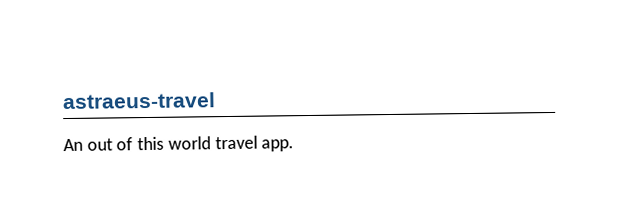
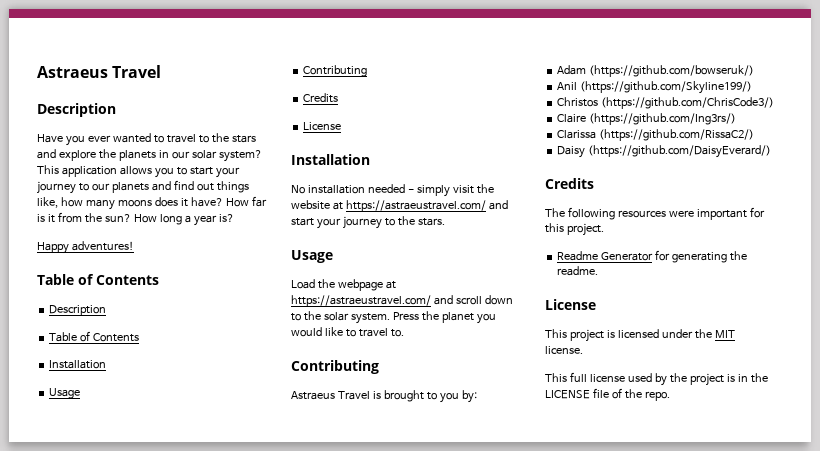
[62,92,216,110] [63,135,295,152] astraeus-travel // An out of this world travel app. -> [37,65,162,78] [37,103,116,117] [37,133,256,146] [37,149,262,162] [37,165,240,178] [37,180,249,194] [37,196,267,210] [37,212,234,226] [37,241,134,254] [37,274,159,285] [49,305,107,316] [49,331,140,342] [49,360,107,369] [49,388,81,399] [303,65,368,77] [303,93,339,103] [303,122,342,130] [291,154,370,165] [291,184,494,197] [291,200,508,212] [291,216,445,229] [291,250,333,263] [291,279,396,291] [291,295,513,307] [291,311,496,324] [291,327,404,337] [291,360,379,374] [291,390,477,403] [557,65,755,77] [557,81,753,94] [557,97,775,109] [557,113,737,125] [557,129,755,141] [557,145,772,158] [545,178,594,189] [545,207,765,220] [545,223,604,236] [557,250,747,263] [557,266,599,276] [545,299,596,310] [545,329,735,342] [545,346,583,354] [545,372,768,386] [545,388,670,401] Astraeus Travel // Description // Have you ever wanted to travel to the stars and explore the planets in our solar system? This application allows you to start your journey to our planets and find out things like, how many moons does it have? How far is it from the sun? How long a year is? // Happy adventures! // Table of Contents // Description // Table of Contents // Installation // Usage // Contributing // Credits // License // Installation // No installation needed - simply visit the website at https://astraeustravel.com/ and start your journey to the stars. // Usage // Load the webpage at https://astraeustravel.com/ and scroll down to the solar system. Press the planet you would like to travel to. // Contributing // Astraeus Travel is brought to you by: // Adam (https://github.com/bowseruk/) // Anil (https://github.com/Skyline199/) // Christos (https://github.com/ChrisCode3/) // Claire (https://github.com/Ing3rs/) // Clarissa (https://github.com/RissaC2/) // Daisy (https://github.com/DaisyEverard/) // Credits // The following resources were important for this project. // Readme Generator for generating the readme. // License // This project is licensed under the MIT license. // This full license used by the project is in the LICENSE file of the repo.

